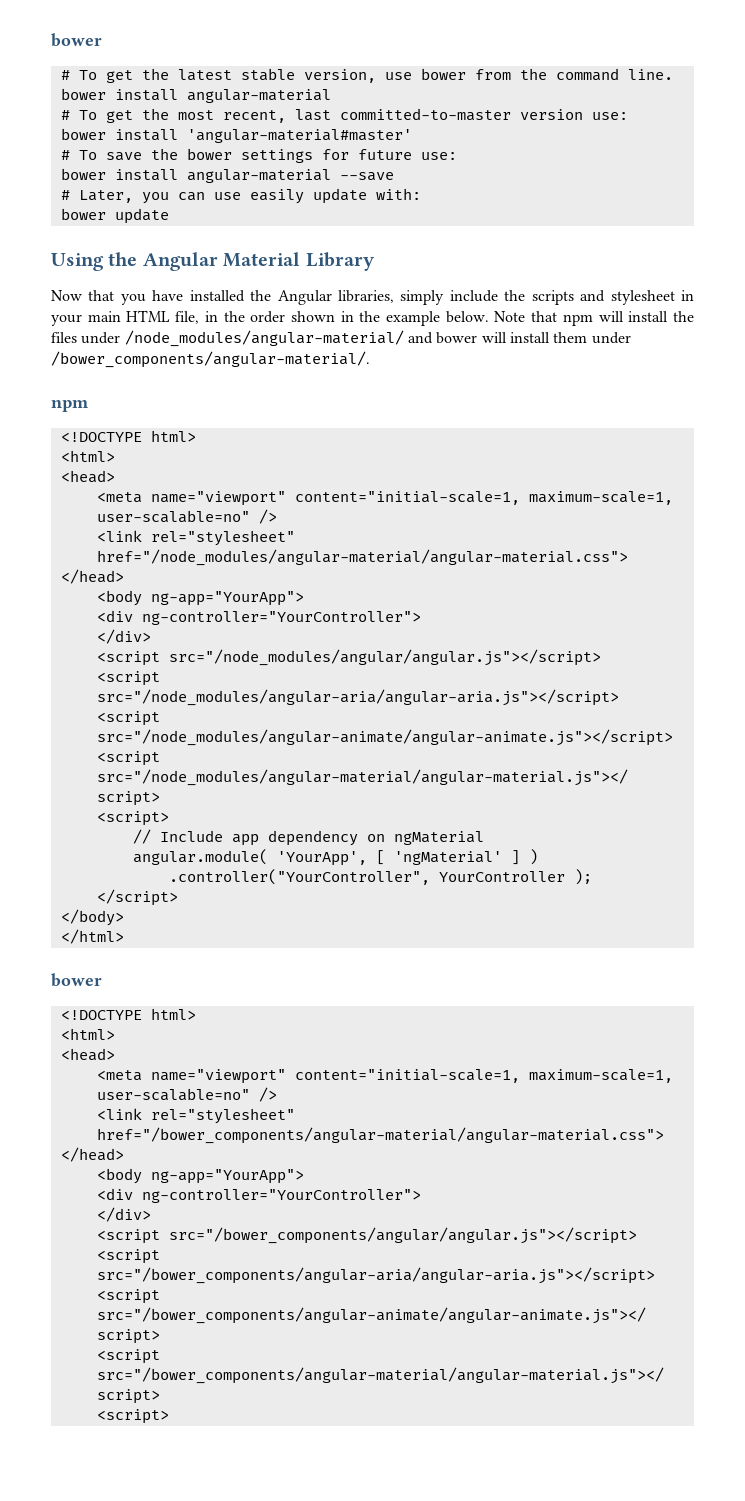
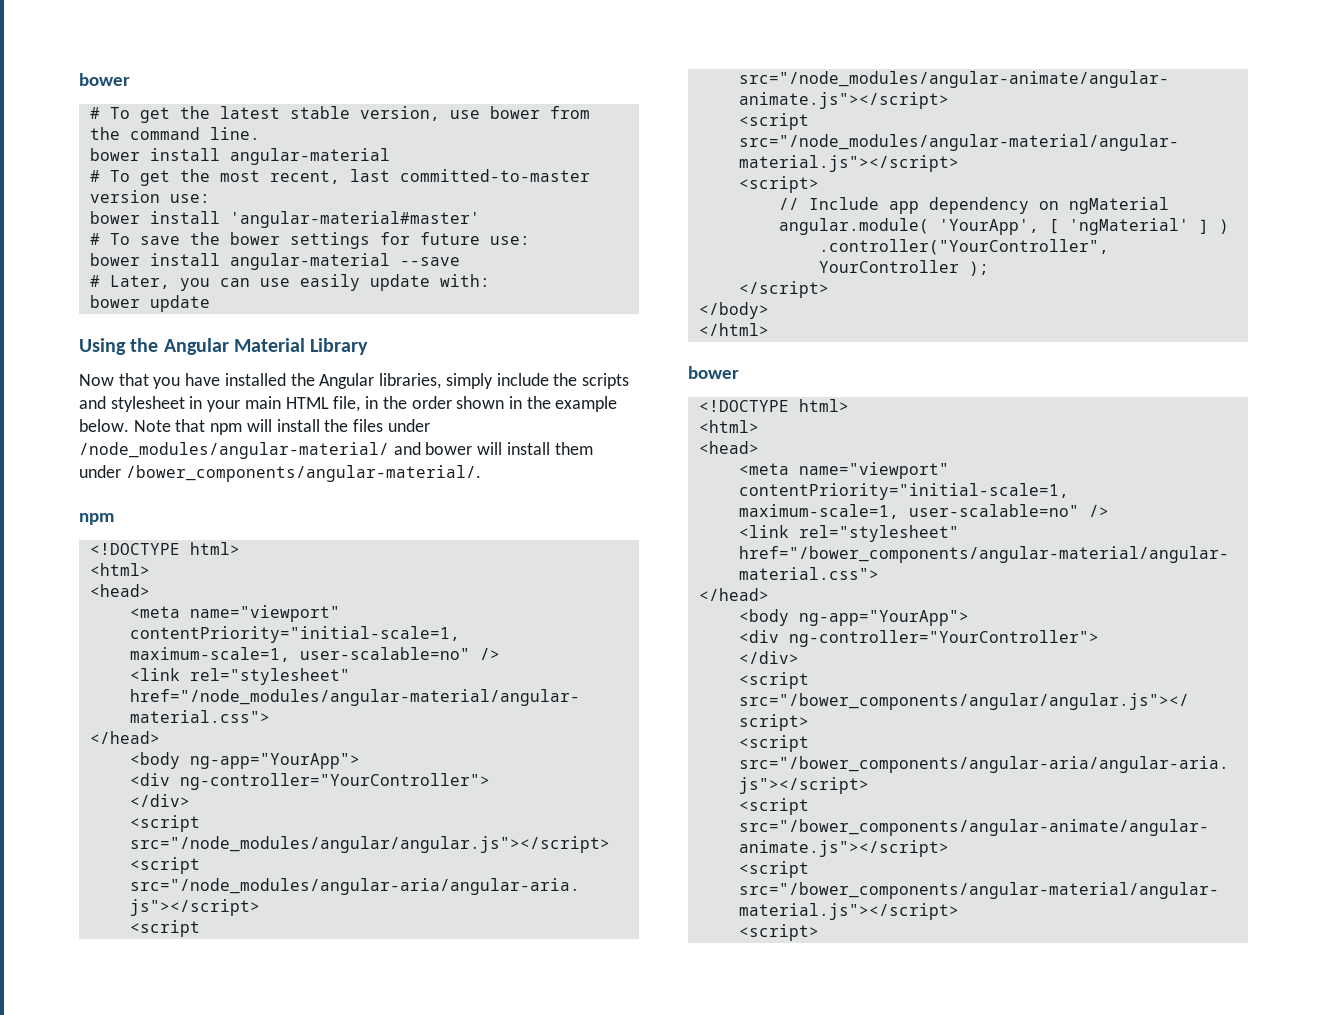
[294,491,520,505] content="initial-scale=1, -> [129,626,460,643] contentPriority="initial-scale=1,
[294,1069,520,1083] content="initial-scale=1, -> [738,483,1069,500] contentPriority="initial-scale=1,

